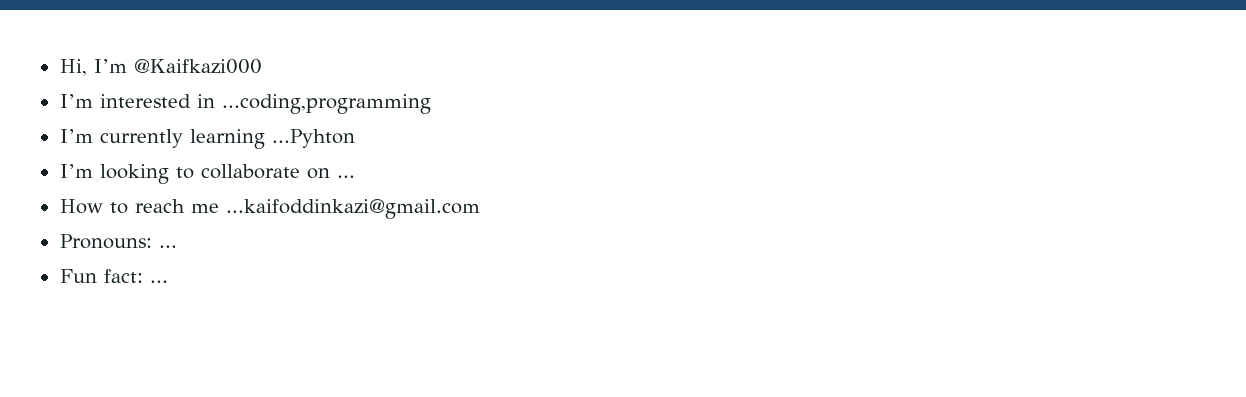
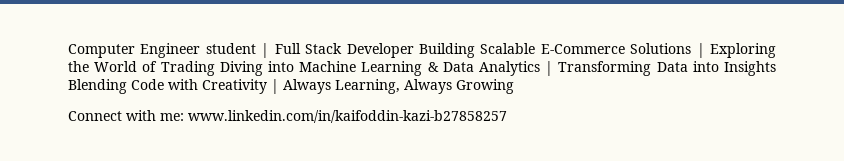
[59,59,262,76] [59,94,431,114] [59,129,355,149] [59,164,355,184] [59,199,480,219] [59,234,177,249] [59,269,168,283] Hi, I’m @Kaifkazi000 // I’m interested in ...coding,programming // I’m currently learning ...Pyhton // I’m looking to collaborate on ... // How to reach me ...kaifoddinkazi@gmail.com // Pronouns: ... // Fun fact: ... -> [68,43,776,58] [68,61,776,76] [68,79,514,94] [68,110,507,123] Computer Engineer student | Full Stack Developer Building Scalable E-Commerce Solutions | Exploring the World of Trading Diving into Machine Learning & Data Analytics | Transforming Data into Insights Blending Code with Creativity | Always Learning, Always Growing // Connect with me: www.linkedin.com/in/kaifoddin-kazi-b27858257

